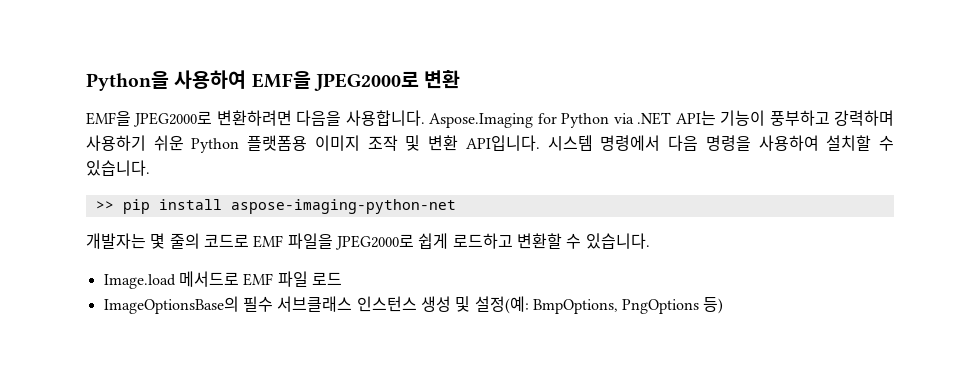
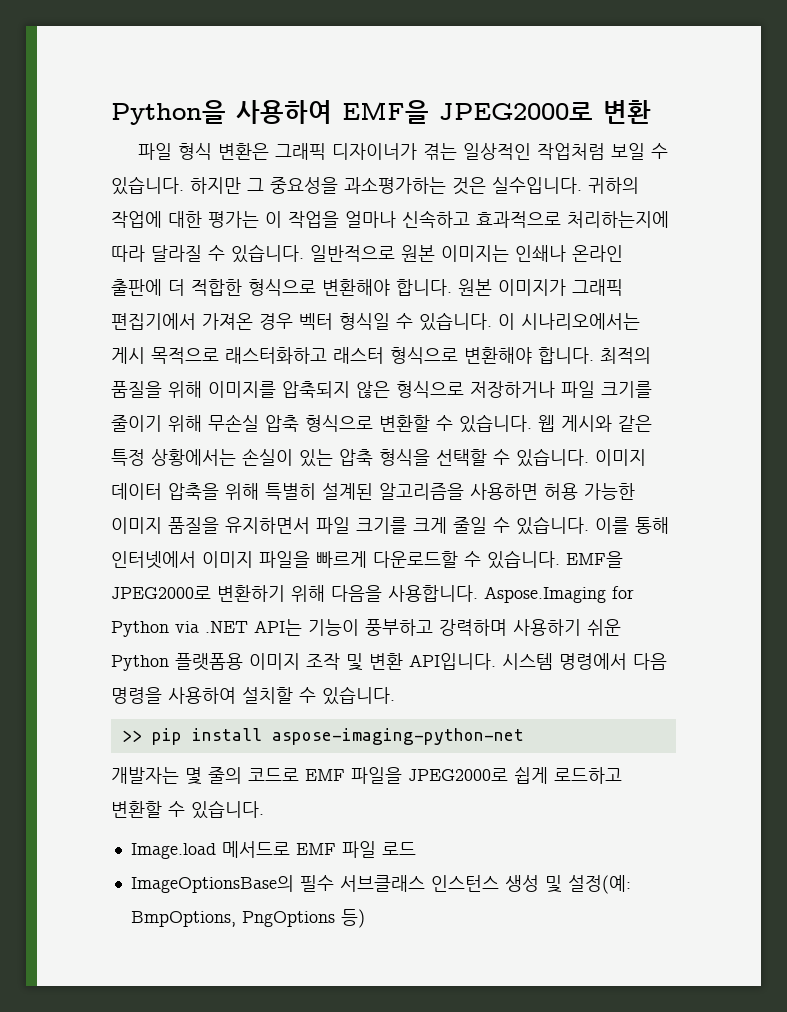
[86,110,292,127] EMF을 JPEG2000로 변환하려면 -> [137,143,668,160] [111,176,639,195] [111,210,669,228] [111,244,623,263] [111,279,623,296] [111,312,640,331] [111,347,651,364] [111,381,652,398] [111,414,652,433] [111,448,646,467] [111,483,635,500] [111,516,669,535] [111,550,623,569] [111,585,325,602] 파일 형식 변환은 그래픽 디자이너가 겪는 일상적인 작업처럼 보일 수 있습니다. 하지만 그 중요성을 과소평가하는 것은 실수입니다. 귀하의 작업에 대한 평가는 이 작업을 얼마나 신속하고 효과적으로 처리하는지에 따라 달라질 수 있습니다. 일반적으로 원본 이미지는 인쇄나 온라인 출판에 더 적합한 형식으로 변환해야 합니다. 원본 이미지가 그래픽 편집기에서 가져온 경우 벡터 형식일 수 있습니다. 이 시나리오에서는 게시 목적으로 래스터화하고 래스터 형식으로 변환해야 합니다. 최적의 품질을 위해 이미지를 압축되지 않은 형식으로 저장하거나 파일 크기를 줄이기 위해 무손실 압축 형식으로 변환할 수 있습니다. 웹 게시와 같은 특정 상황에서는 손실이 있는 압축 형식을 선택할 수 있습니다. 이미지 데이터 압축을 위해 특별히 설계된 알고리즘을 사용하면 허용 가능한 이미지 품질을 유지하면서 파일 크기를 크게 줄일 수 있습니다. 이를 통해 인터넷에서 이미지 파일을 빠르게 다운로드할 수 있습니다. EMF을 JPEG2000로 변환하기 위해

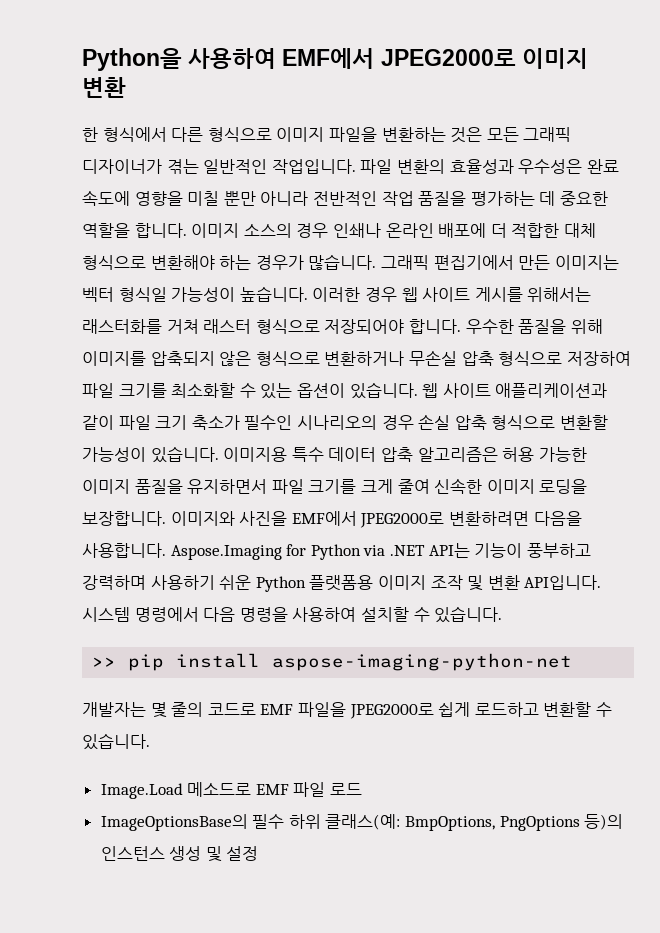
[342,100,651,124] [137,143,668,160] [111,176,639,195] [111,210,669,228] [111,244,509,263] EMF을 JPEG2000로 변환 // 파일 형식 변환은 그래픽 디자이너가 겪는 일상적인 작업처럼 보일 수 있습니다. 하지만 그 중요성을 과소평가하는 것은 실수입니다. 귀하의 작업에 대한 평가는 이 작업을 얼마나 신속하고 효과적으로 처리하는지에 따라 달라질 수 있습니다. 일반적으로 원본 이미지는 -> [282,48,588,69] [82,77,126,98] [82,127,572,143] [82,159,619,174] [82,190,608,206] [82,223,329,238] EMF에서 JPEG2000로 이미지 변환 // 한 형식에서 다른 형식으로 이미지 파일을 변환하는 것은 모든 그래픽 디자이너가 겪는 일반적인 작업입니다. 파일 변환의 효율성과 우수성은 완료 속도에 영향을 미칠 뿐만 아니라 전반적인 작업 품질을 평가하는 데 중요한 역할을 합니다. 이미지 소스의 경우
[111,279,162,296] 출판에 -> [438,223,487,238] 배포에
[248,279,623,296] [111,312,640,331] [111,347,651,364] 형식으로 변환해야 합니다. 원본 이미지가 그래픽 편집기에서 가져온 경우 벡터 형식일 수 있습니다. 이 시나리오에서는 게시 목적으로 래스터화하고 래스터 형식으로 변환해야 합니다. 최적의 -> [563,223,596,238] [82,254,619,270] [82,286,592,302] [82,319,514,334] 대체 형식으로 변환해야 하는 경우가 많습니다. 그래픽 편집기에서 만든 이미지는 벡터 형식일 가능성이 높습니다. 이러한 경우 웹 사이트 게시를 위해서는 래스터화를 거쳐 래스터 형식으로 저장되어야 합니다. 우수한
[470,381,652,398] [111,414,652,433] [111,448,646,467] [111,483,538,500] 저장하거나 파일 크기를 줄이기 위해 무손실 압축 형식으로 변환할 수 있습니다. 웹 게시와 같은 특정 상황에서는 손실이 있는 압축 형식을 선택할 수 있습니다. 이미지 데이터 압축을 위해 특별히 설계된 알고리즘을 사용하면 -> [324,350,631,366] [82,382,608,399] [82,414,608,430] [82,446,498,463] 변환하거나 무손실 압축 형식으로 저장하여 파일 크기를 최소화할 수 있는 옵션이 있습니다. 웹 사이트 애플리케이션과 같이 파일 크기 축소가 필수인 시나리오의 경우 손실 압축 형식으로 변환할 가능성이 있습니다. 이미지용 특수 데이터 압축 알고리즘은
[453,516,669,535] [111,550,623,569] [111,585,325,602] 줄일 수 있습니다. 이를 통해 인터넷에서 이미지 파일을 빠르게 다운로드할 수 있습니다. EMF을 JPEG2000로 변환하기 위해 -> [397,478,588,494] [82,511,529,528] 줄여 신속한 이미지 로딩을 보장합니다. 이미지와 사진을 EMF에서 JPEG2000로 변환하려면
[130,841,290,859] Image.load 메서드로 -> [100,782,252,799] Image.Load 메소드로
[339,875,631,894] [130,909,365,928] 서브클래스 인스턴스 생성 및 설정(예: BmpOptions, PngOptions 등) -> [288,814,624,831] [100,846,259,862] 하위 클래스(예: BmpOptions, PngOptions 등)의 인스턴스 생성 및 설정

